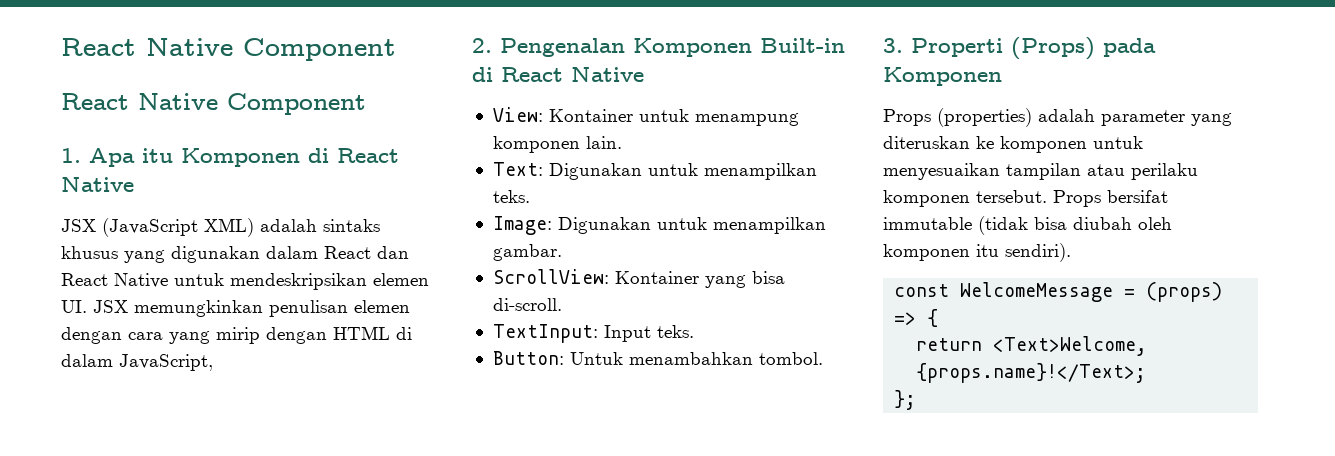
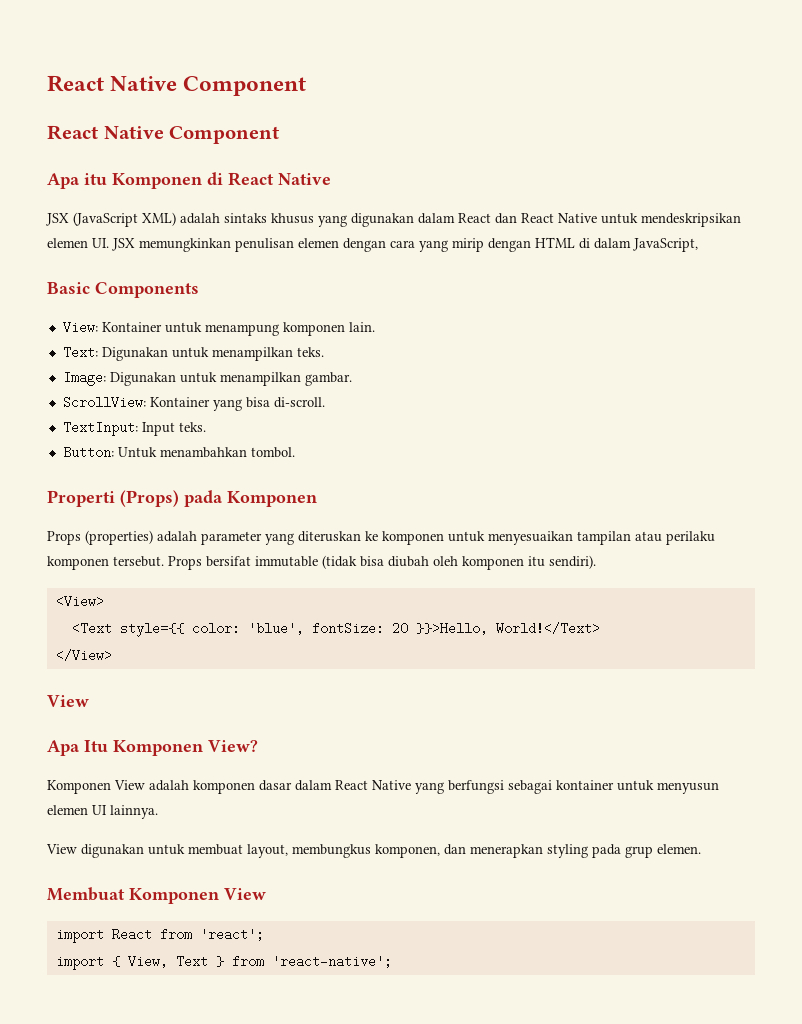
[61,148,81,163] 1. -> (280, 135) none
[472,38,845,57] [472,67,644,82] 2. Pengenalan Komponen Built-in di React Native -> [47,282,199,298] Basic Components
[883,38,903,53] 3. -> (295, 452) none
[894,282,1223,302] [894,309,939,327] [916,336,1148,356] [916,363,1147,383] [894,390,917,410] const WelcomeMessage = (props) => { // return <Text>Welcome, {props.name}!</Text>; // }; -> [55,595,104,608] [71,622,600,637] [55,649,112,662] [47,695,89,707] [47,740,258,756] [47,780,719,794] [47,805,158,819] [46,844,701,858] [47,887,266,904] [55,928,264,943] [55,955,392,970] <View> // <Text style={{ color: 'blue', fontSize: 20 }}>Hello, World!</Text> // </View> // View // Apa Itu Komponen View? // Komponen View adalah komponen dasar dalam React Native yang berfungsi sebagai kontainer untuk menyusun elemen UI lainnya. // View digunakan untuk membuat layout, membungkus komponen, dan menerapkan styling pada grup elemen. // Membuat Komponen View // import React from 'react'; // import { View, Text } from 'react-native';

